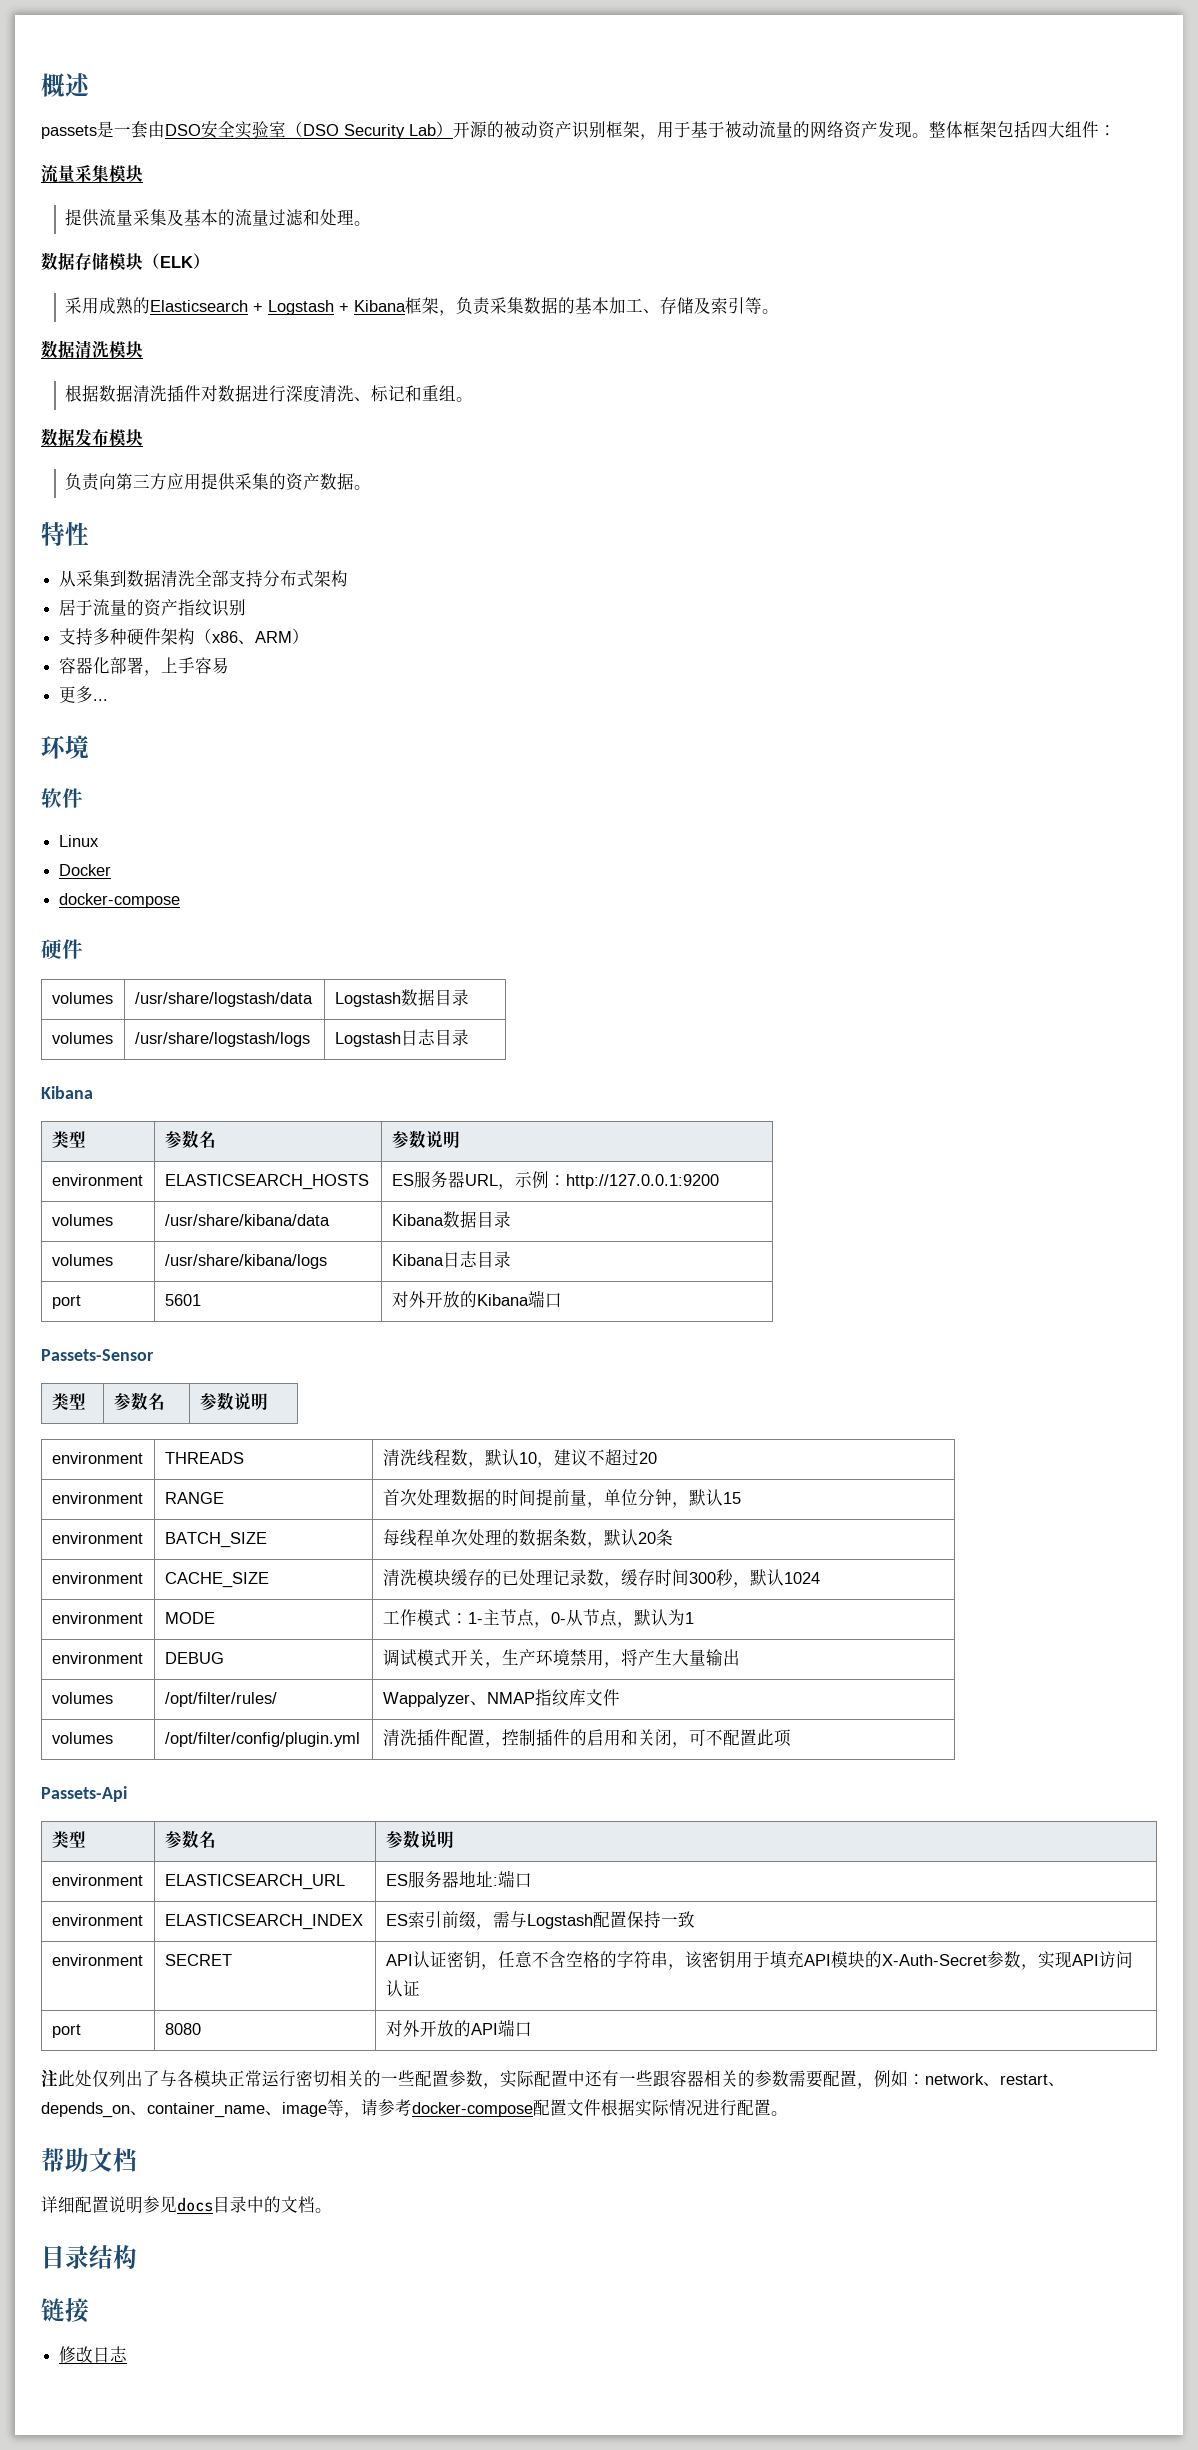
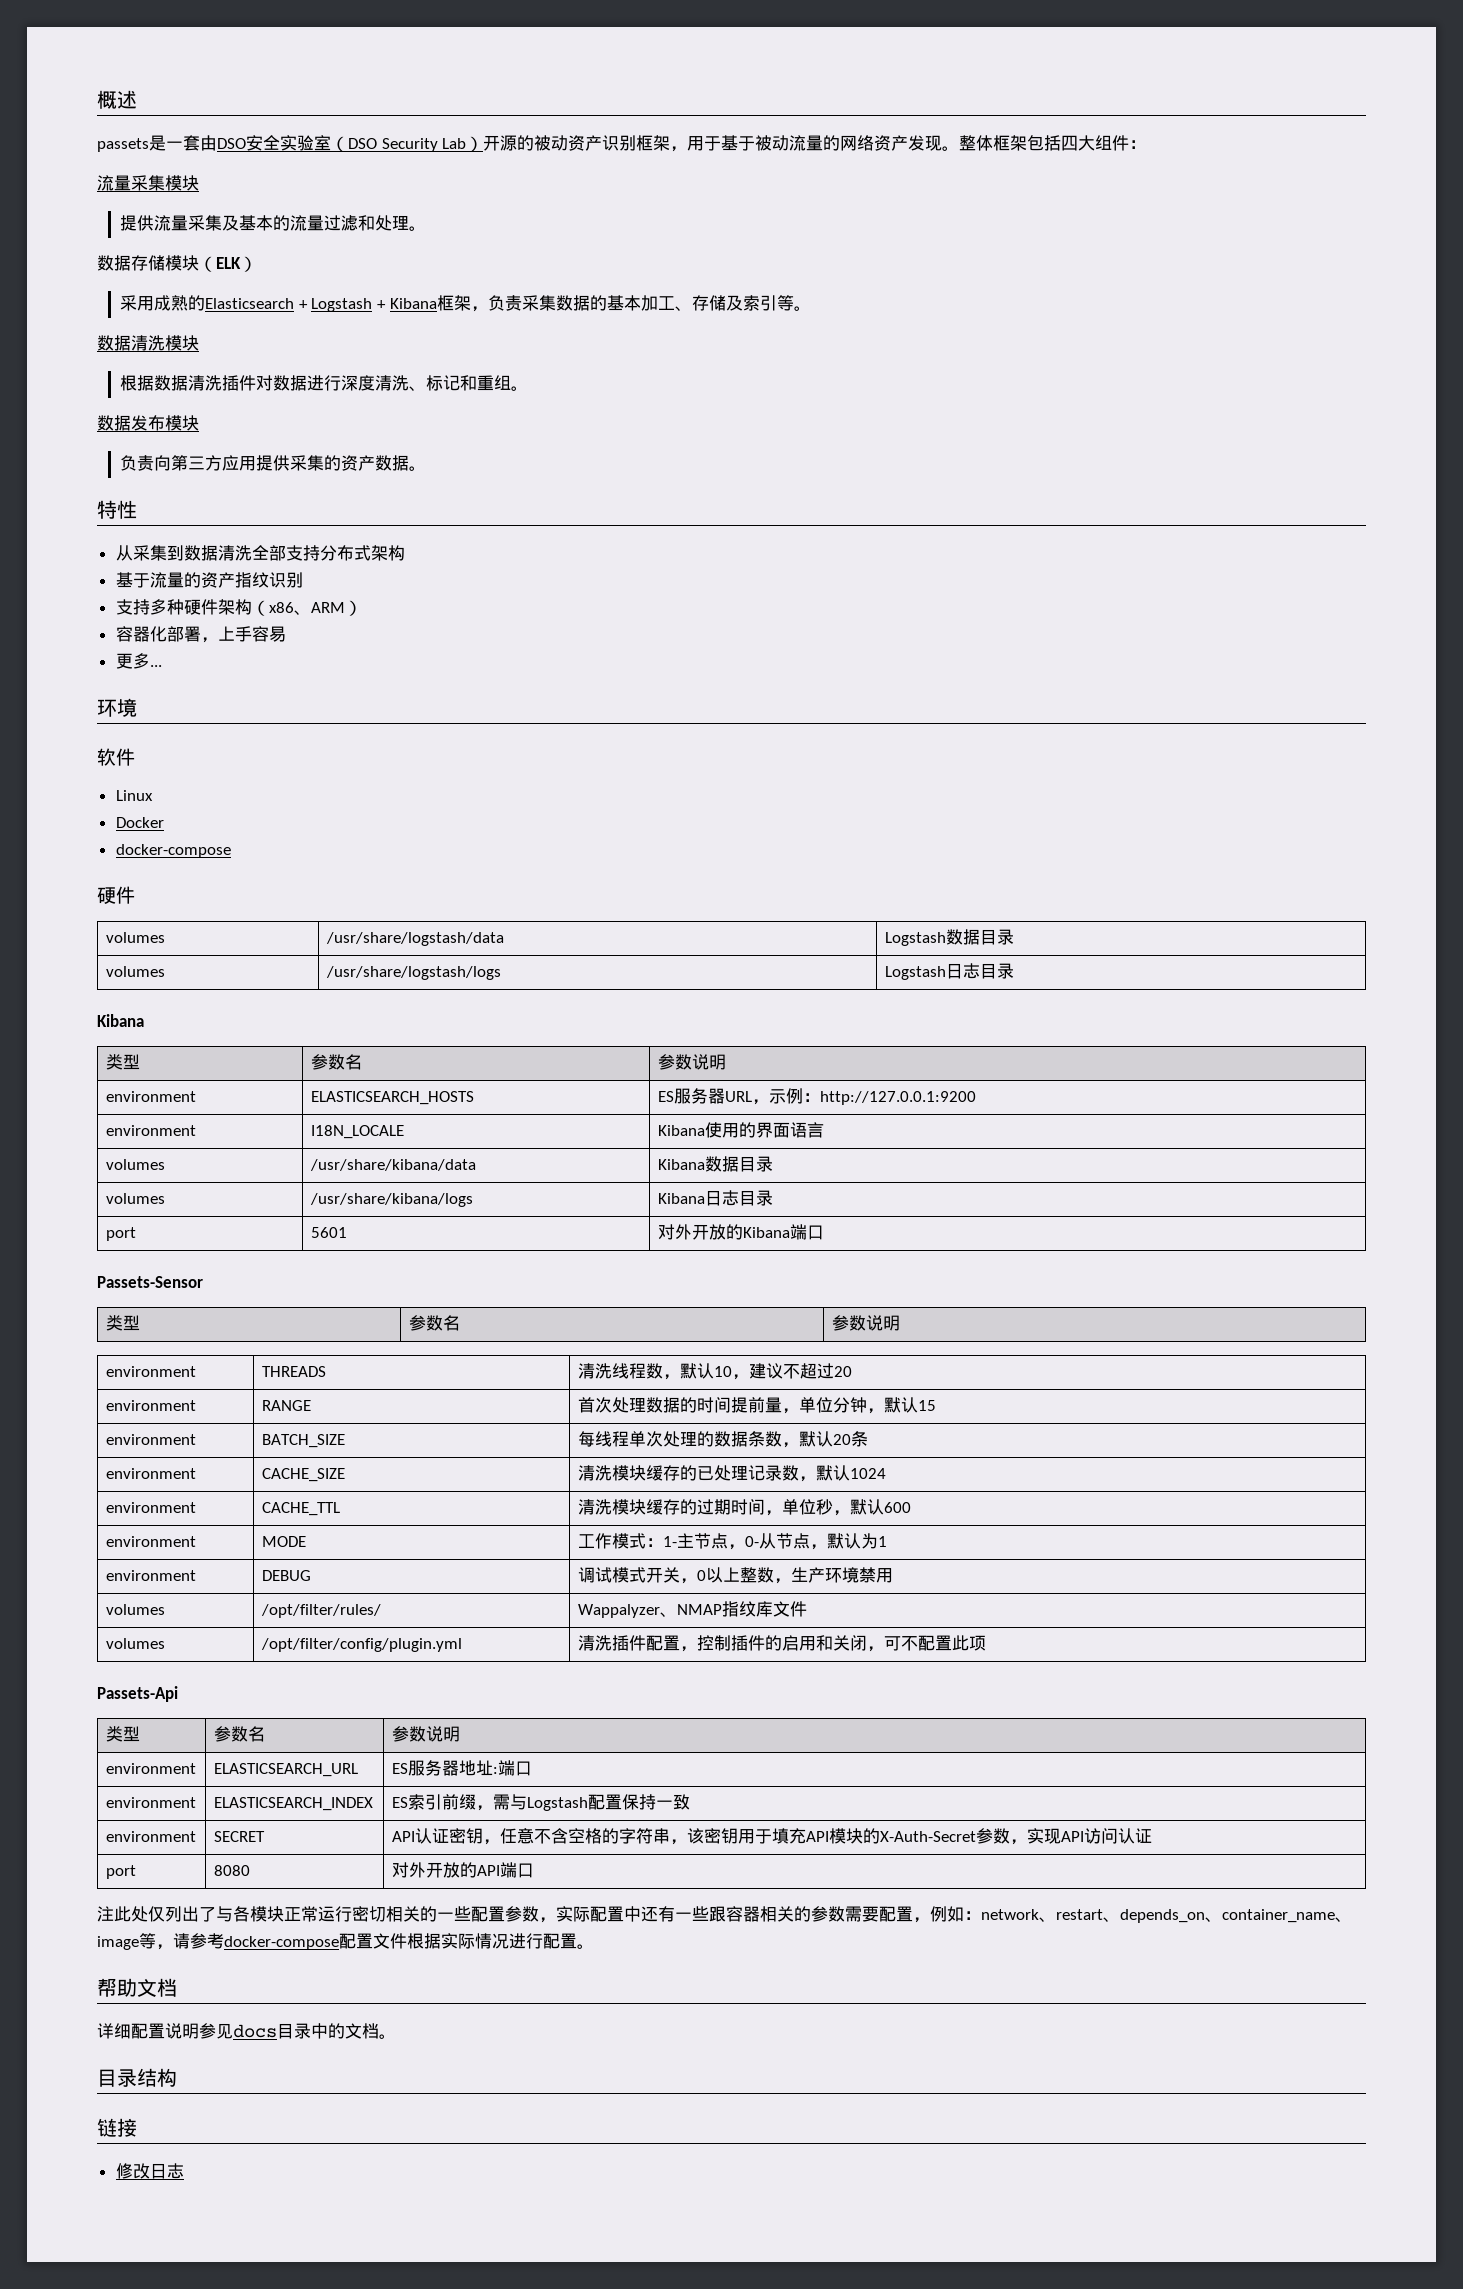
[59,599,77,616] 居 -> [115,572,133,588] 基
(719, 1181) none -> [105,1125,196,1136] [310,1125,404,1139] [657,1122,824,1138] // environment | I18N_LOCALE | Kibana使用的界面语言
[620,1569,716,1586] 缓存时间300 -> [815,1465,886,1481] [105,1502,196,1513] [261,1502,340,1516] [577,1499,816,1516] 默认1024 // environment | CACHE_TTL | 清洗模块缓存的过期时间，单位
[783,1572,820,1584] 1024 -> [883,1502,911,1513] 600
(502, 1665) none -> [696,1567,791,1584] 0以上整数，
[603,1649,740,1668] ，将产生大量输出 -> (893, 1575) none

